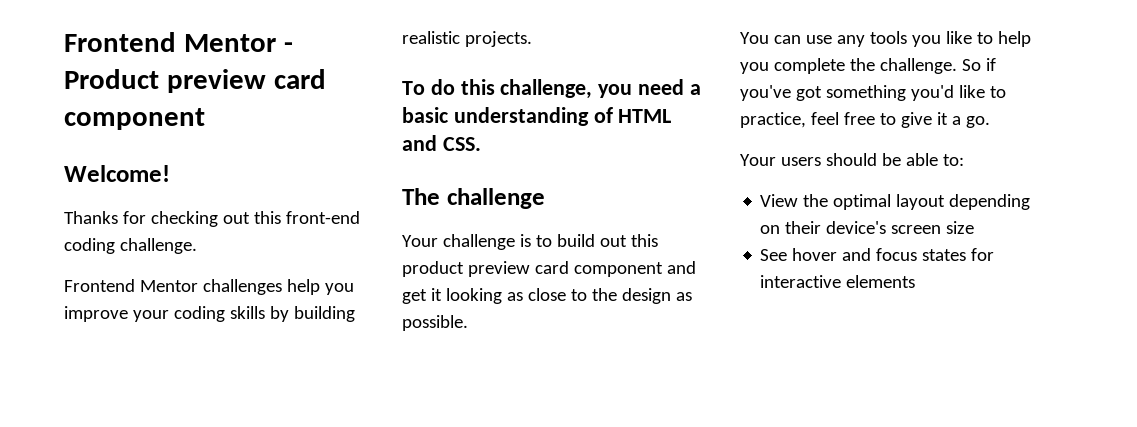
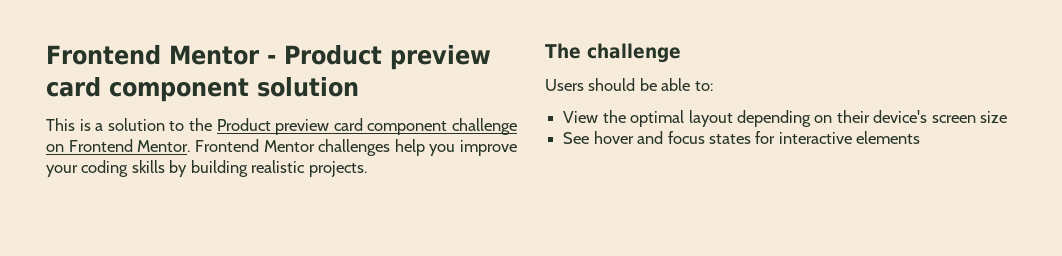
[64,165,170,182] [64,211,360,227] [64,238,197,254] // Welcome! // Thanks for checking out this front-end coding challenge. // -> [257,77,359,97] [46,118,517,135] [46,139,191,152] solution // This is a solution to the Product preview card component challenge on Frontend Mentor.
[402,79,701,99] [402,107,672,126] [402,135,481,151] [402,188,545,209] [402,234,658,250] [402,261,696,277] [402,288,692,304] [402,315,468,331] [740,31,1031,47] [740,58,996,74] [740,85,1006,101] [740,112,990,128] [740,154,821,166] To do this challenge, you need a basic understanding of HTML and CSS. // The challenge // Your challenge is to build out this product preview card component and get it looking as close to the design as possible. // You can use any tools you like to help you complete the challenge. So if you've got something you'd like to practice, feel free to give it a go. // Your users -> [545,43,681,63] [545,79,584,91] The challenge // Users

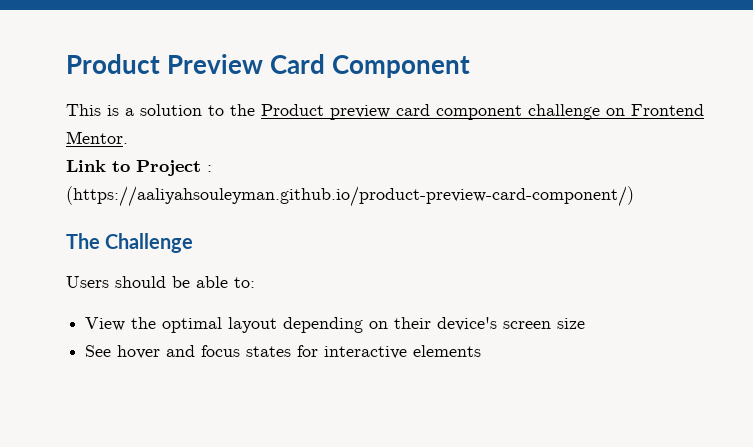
[46,45,491,70] [46,77,359,102] Frontend Mentor - Product preview card component solution -> [66,54,471,78] Product Preview Card Component
[194,139,517,156] [46,160,367,177] Frontend Mentor challenges help you improve your coding skills by building realistic projects. -> [66,160,212,176] [66,186,634,207] // Link to Project : (https://aaliyahsouleyman.github.io/product-preview-card-component/)
[587,43,681,63] challenge -> [105,233,194,253] Challenge

